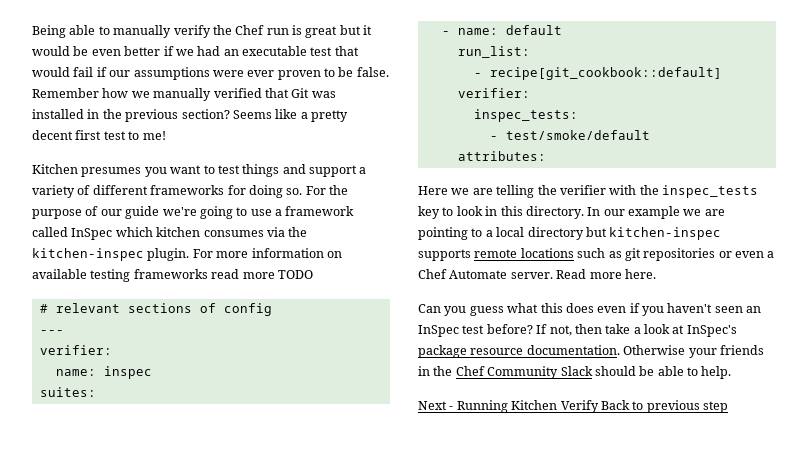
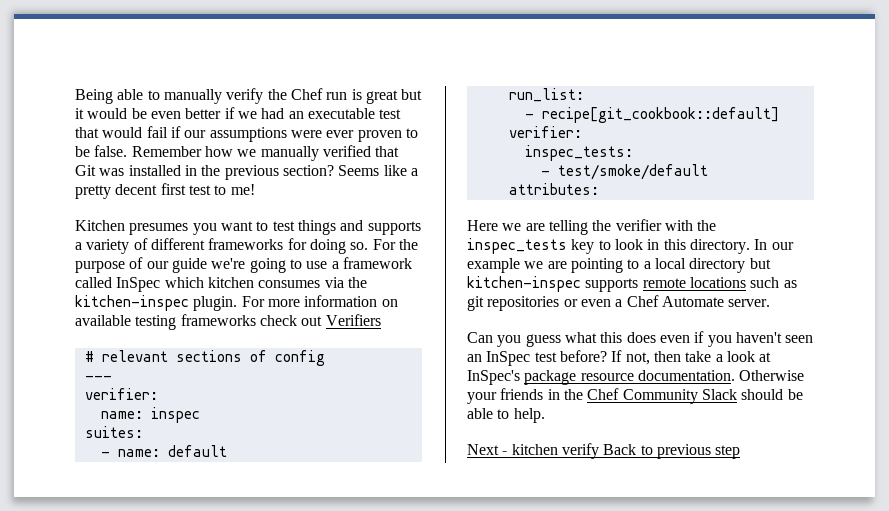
[309,165,357,177] support -> [367,221,421,235] supports
[211,269,313,279] read more TODO -> [259,314,381,326] check out Verifiers
[556,269,656,279] Read more here. -> (771, 303) none
[456,400,599,413] Running Kitchen Verify -> [511,443,599,459] kitchen verify

